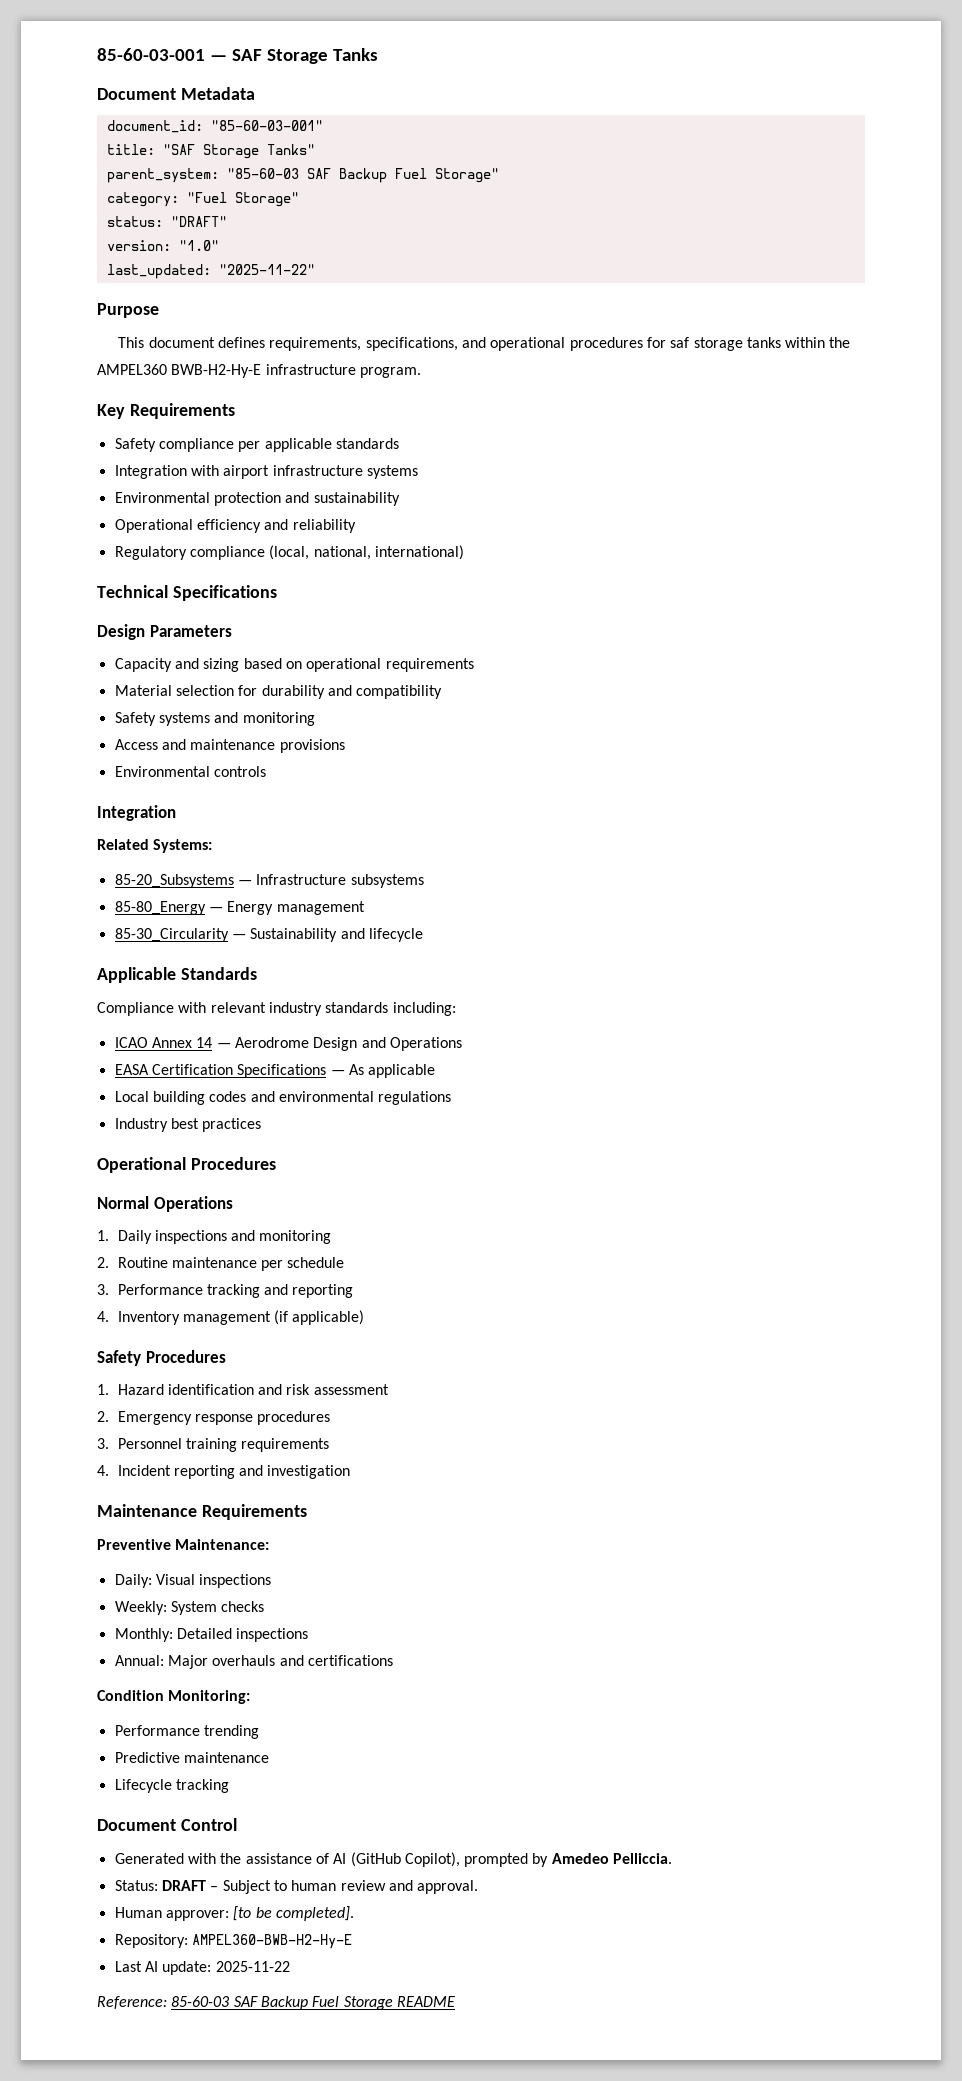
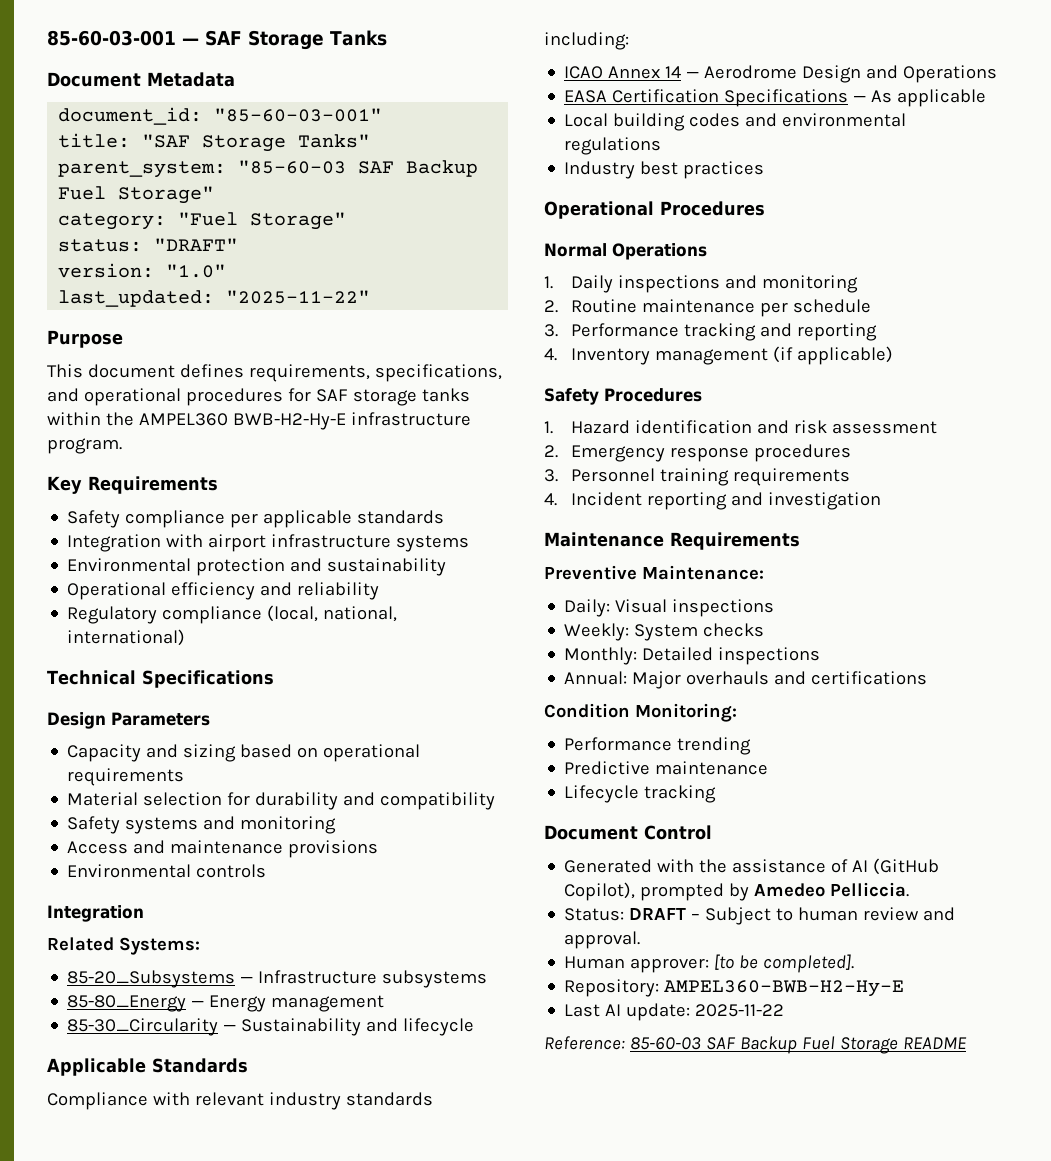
[670,337,690,348] saf -> [315,389,348,402] SAF

